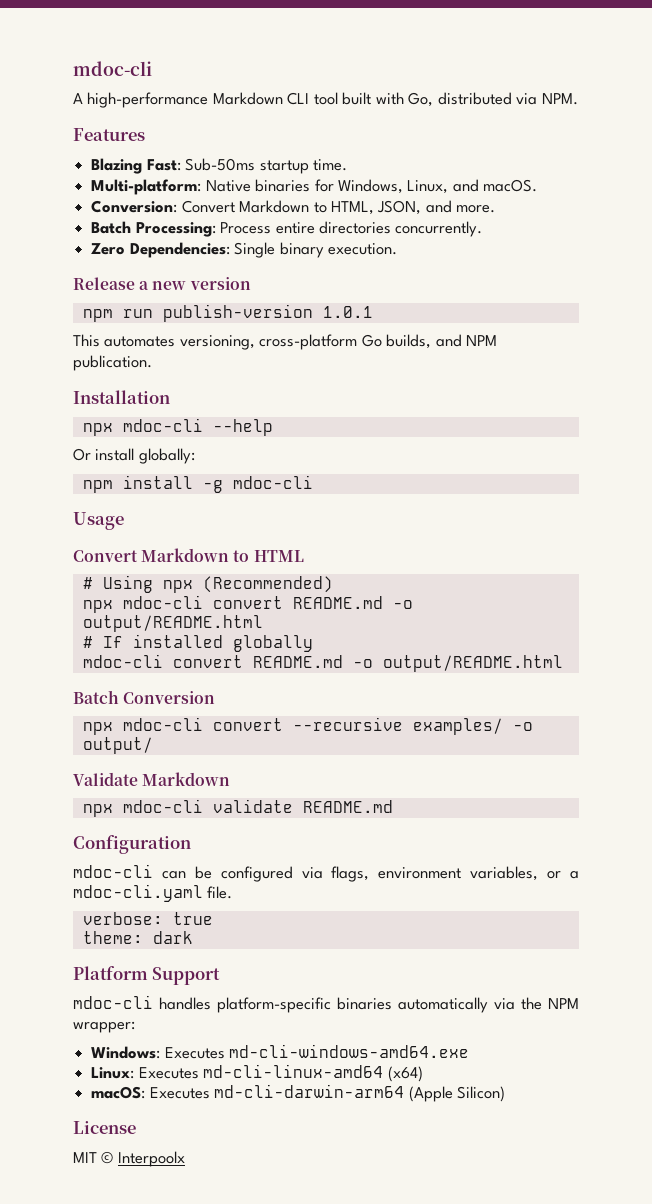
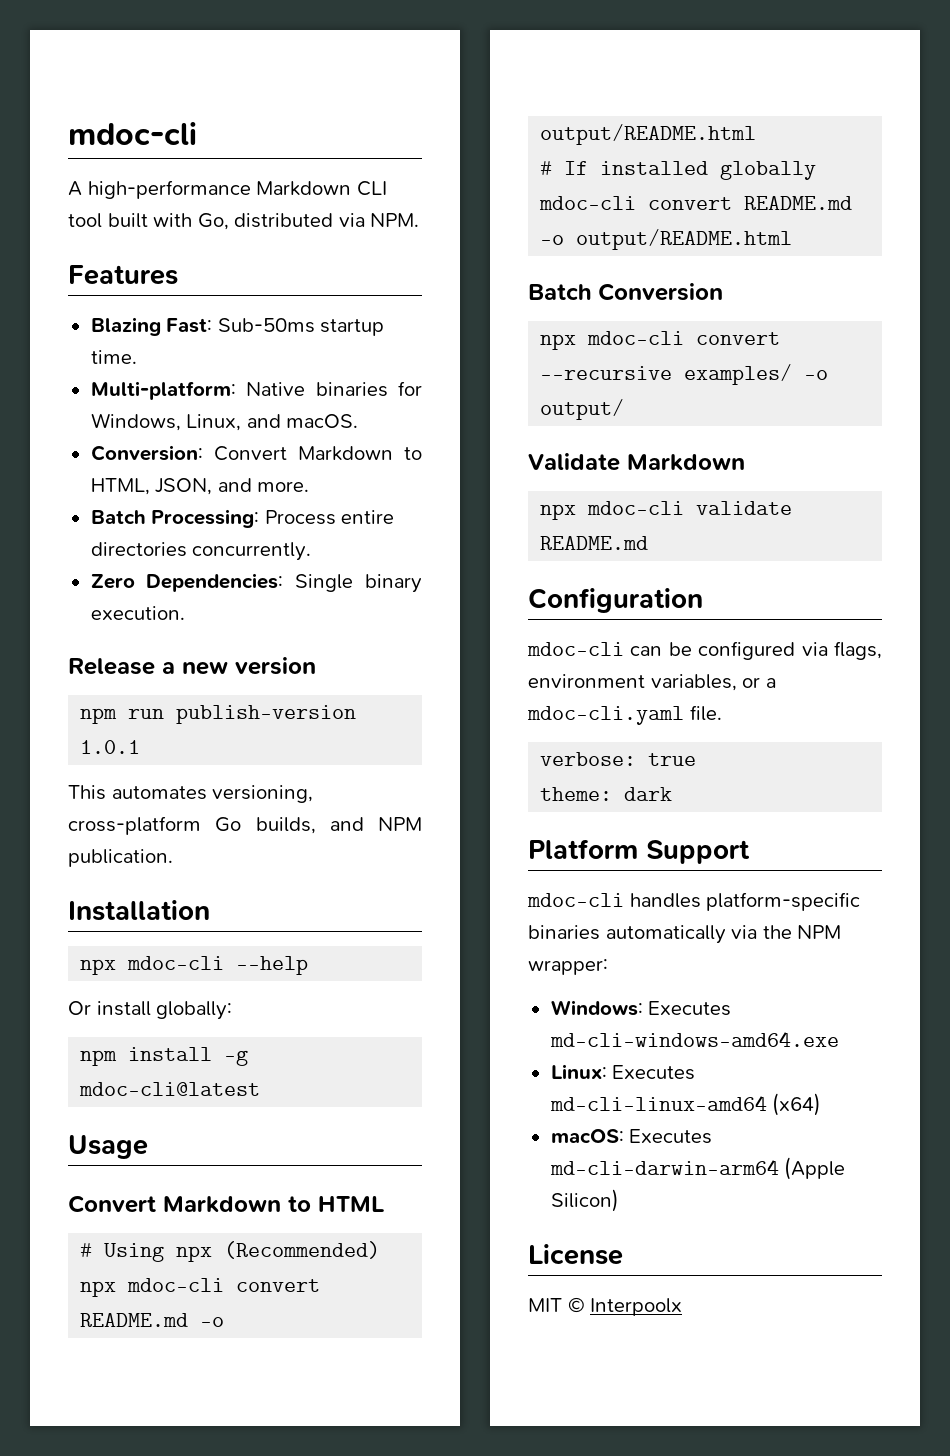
[232,475,313,489] mdoc-cli -> [79,1082,261,1096] mdoc-cli@latest

